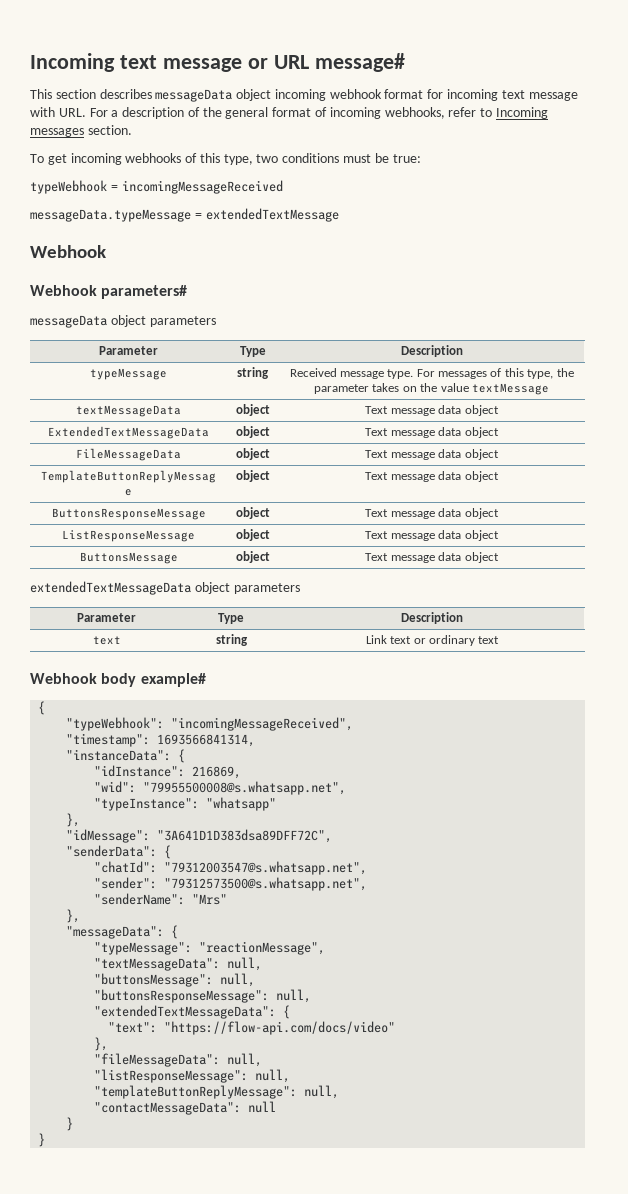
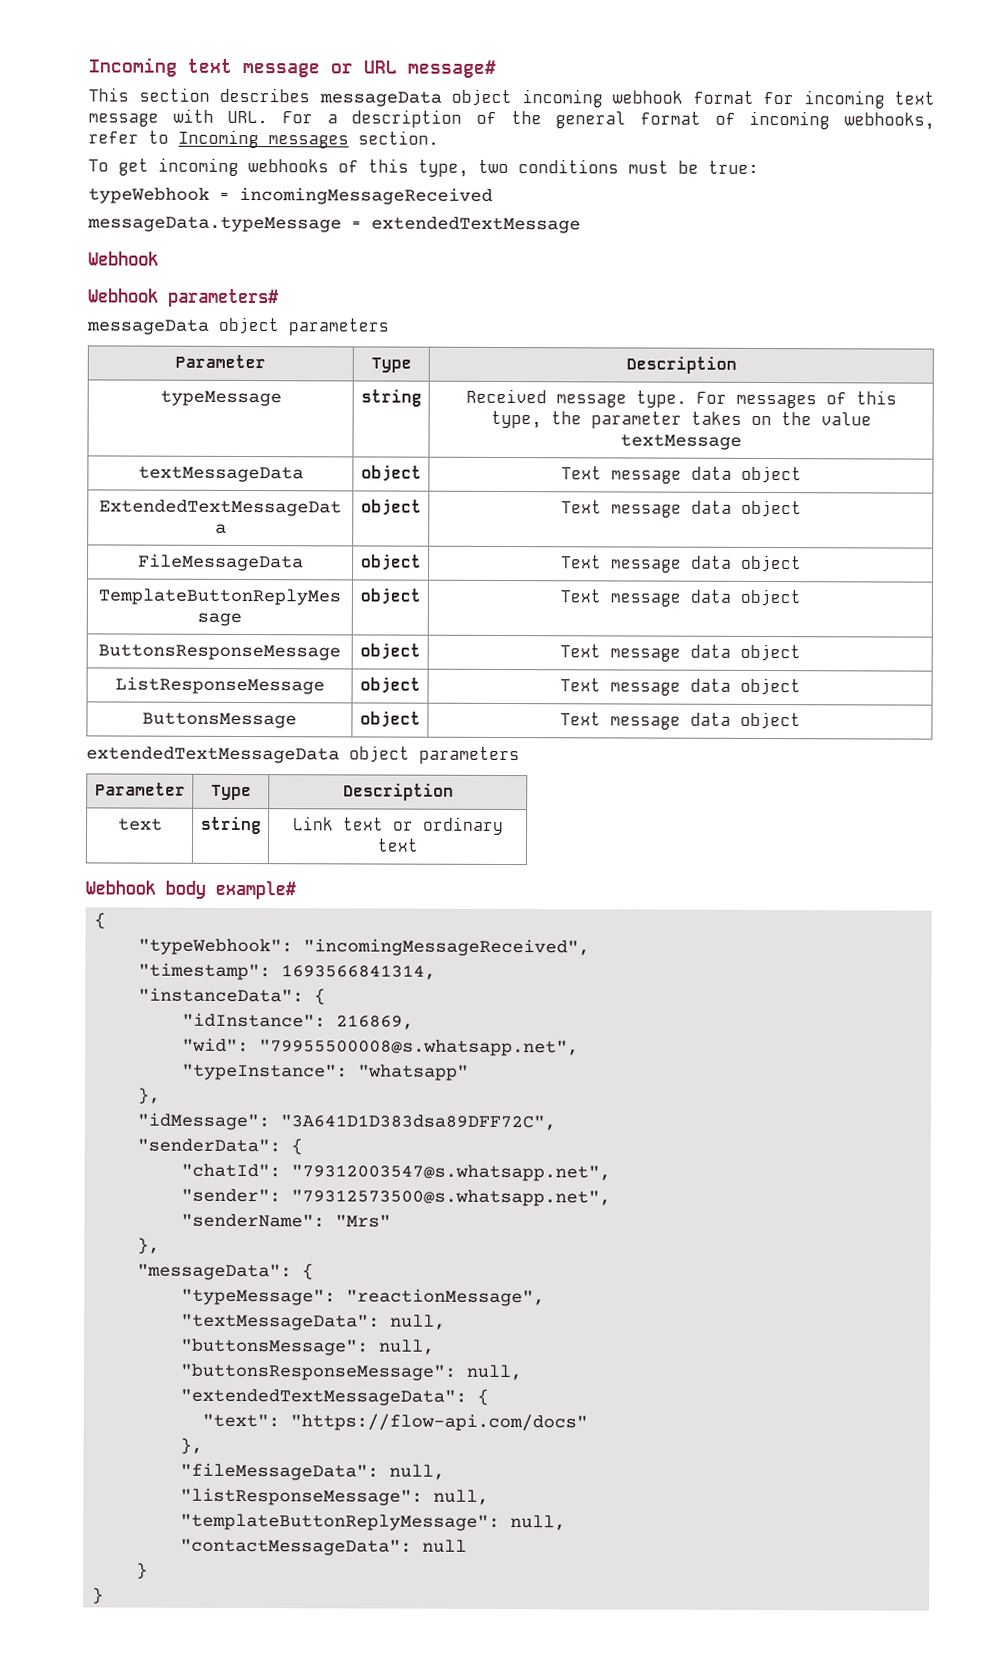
[164,1021,396,1035] "https://flow-api.com/docs/video" -> [290,1413,589,1432] "https://flow-api.com/docs"

